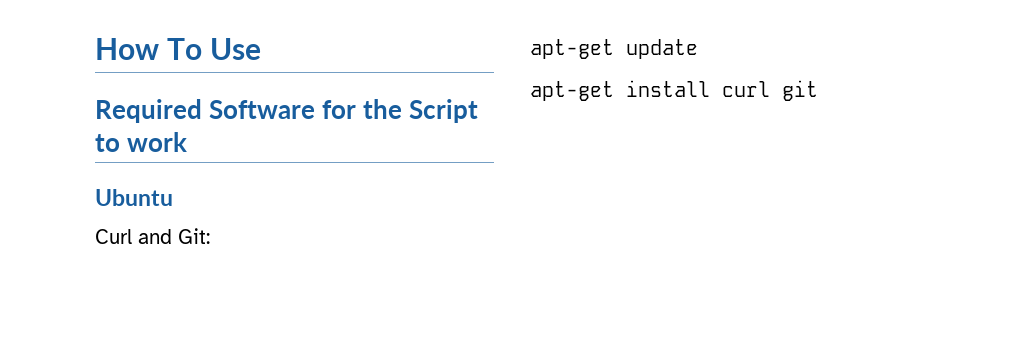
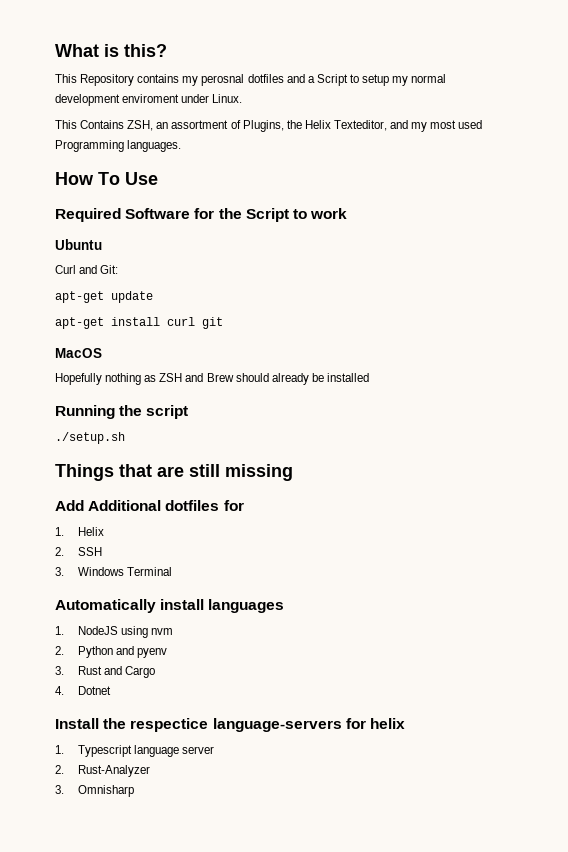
(95, 49) none -> [55,44,167,57] [55,74,447,86] [55,94,243,106] [55,120,483,132] [55,140,182,152] What is this? // This Repository contains my perosnal dotfiles and a Script to setup my normal development enviroment under Linux. // This Contains ZSH, an assortment of Plugins, the Helix Texteditor, and my most used Programming languages. //
(818, 90) none -> [55,348,102,358] [55,373,369,385] [55,405,189,419] [55,432,125,444] [55,464,293,481] [55,500,244,511] [55,527,104,536] [55,547,102,556] [55,567,172,576] [55,599,285,613] [55,626,173,638] [55,646,167,658] [55,666,155,678] [55,686,111,695] [55,718,405,732] [55,745,214,757] [55,765,150,777] [55,785,134,797] // MacOS // Hopefully nothing as ZSH and Brew should already be installed // Running the script // ./setup.sh // Things that are still missing // Add Additional dotfiles for // 1. Helix // 2. SSH // 3. Windows Terminal // Automatically install languages // 1. NodeJS using nvm // 2. Python and pyenv // 3. Rust and Cargo // 4. Dotnet // Install the respectice language-servers for helix // 1. Typescript language server // 2. Rust-Analyzer // 3. Omnisharp

